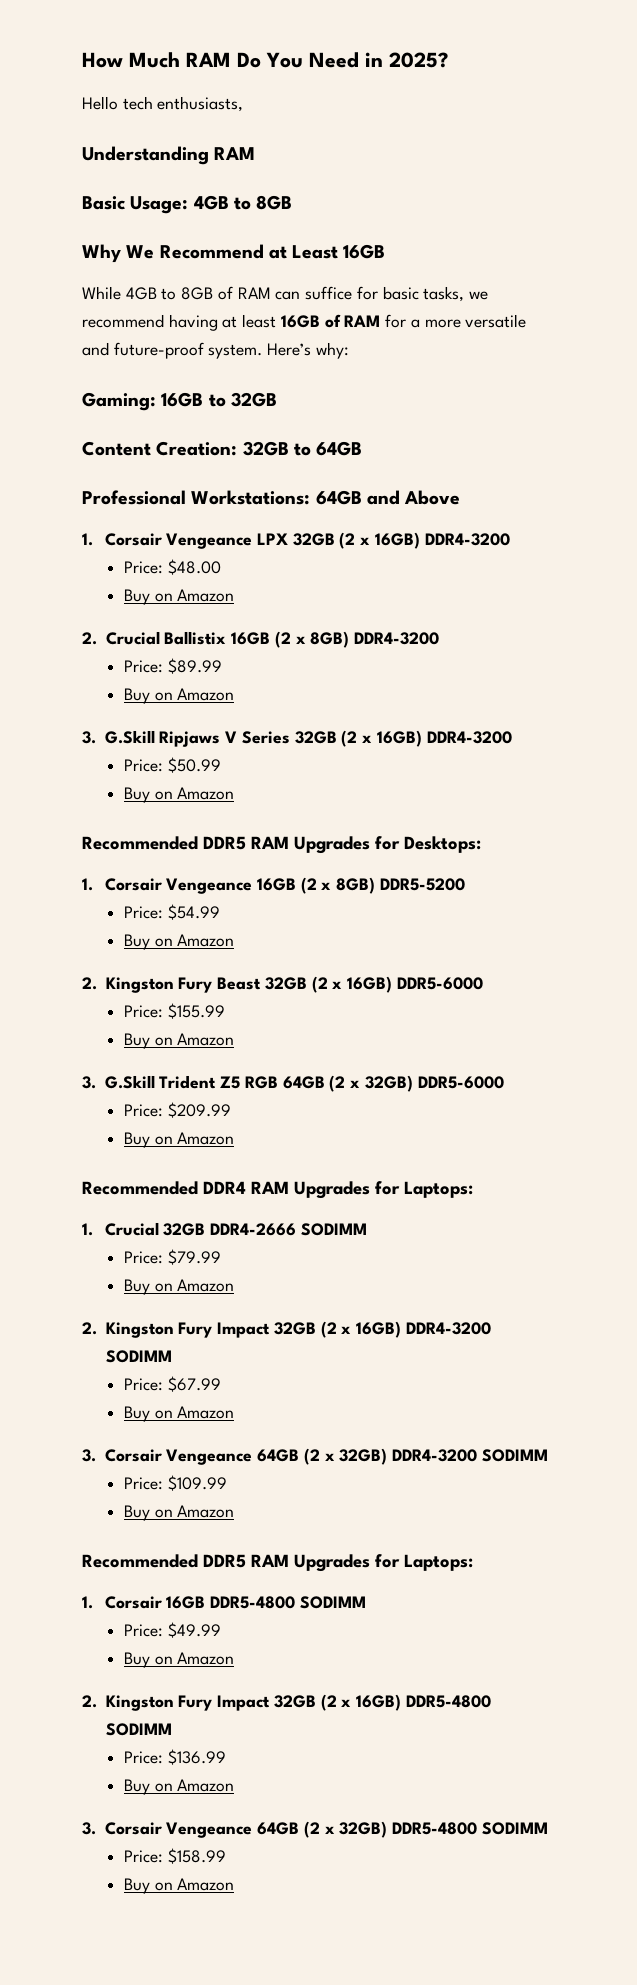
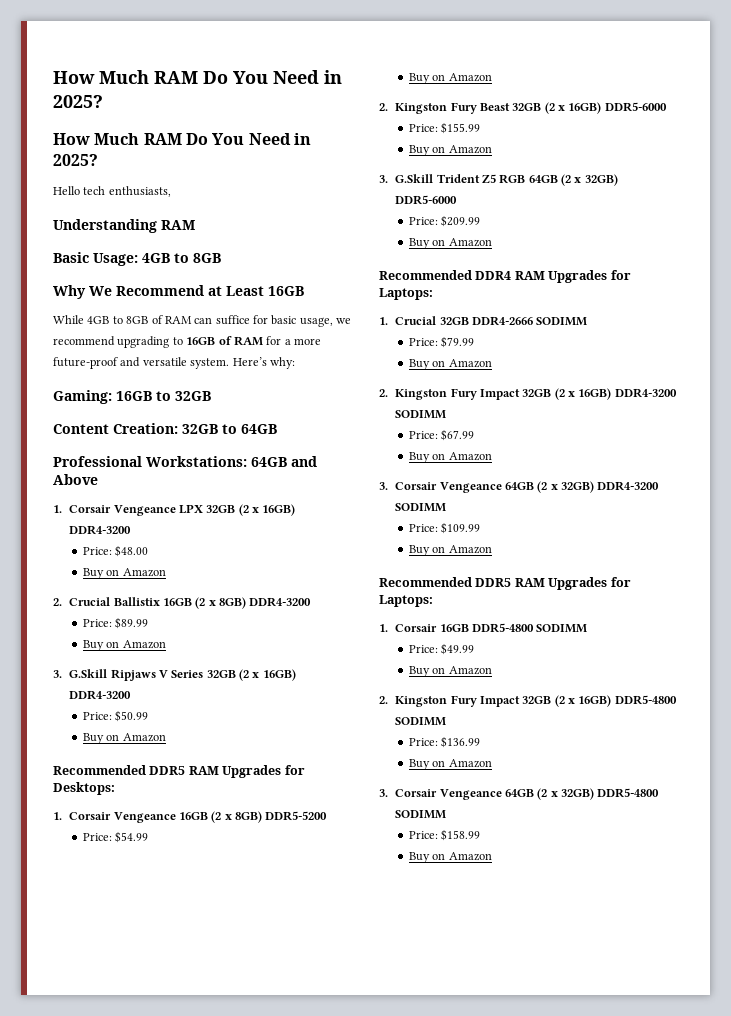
[82,52,448,68] How Much RAM Do You Need in 2025? -> [53,70,342,84] [53,95,103,108] [53,133,311,145] [53,154,98,166] How Much RAM Do You Need in 2025? // How Much RAM Do You Need in 2025?
[423,286,465,302] tasks, -> [299,317,333,327] usage,
[168,314,277,331] having at least -> [117,336,183,348] upgrading to
[465,314,527,328] [82,342,204,359] versatile and future-proof -> [53,357,187,369] future-proof and versatile

